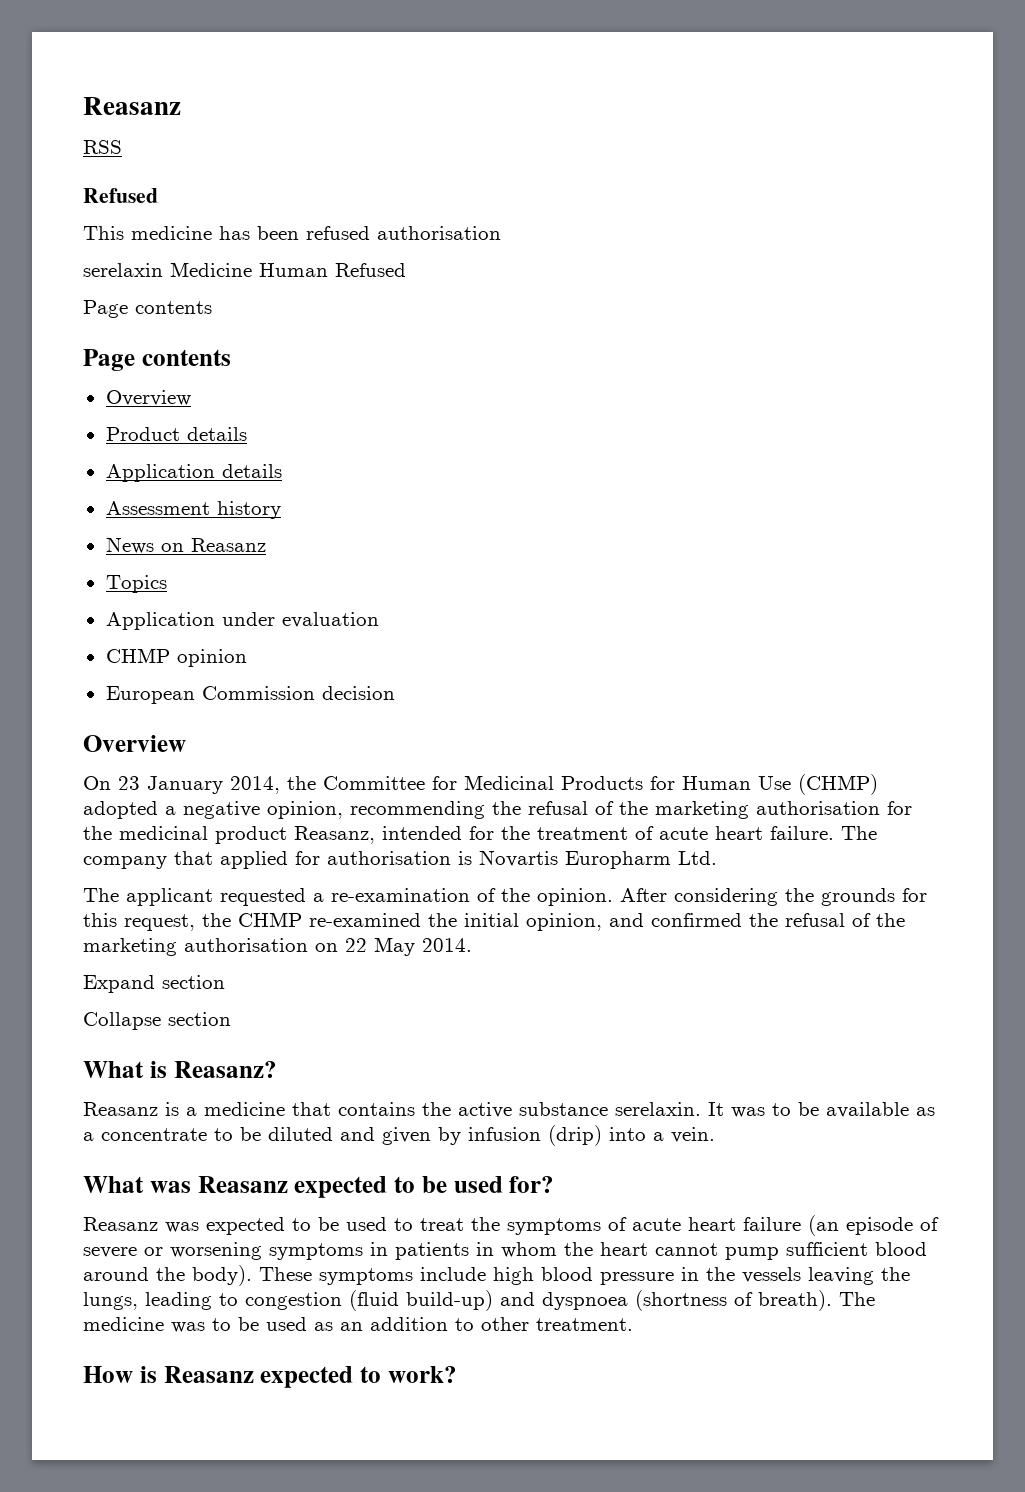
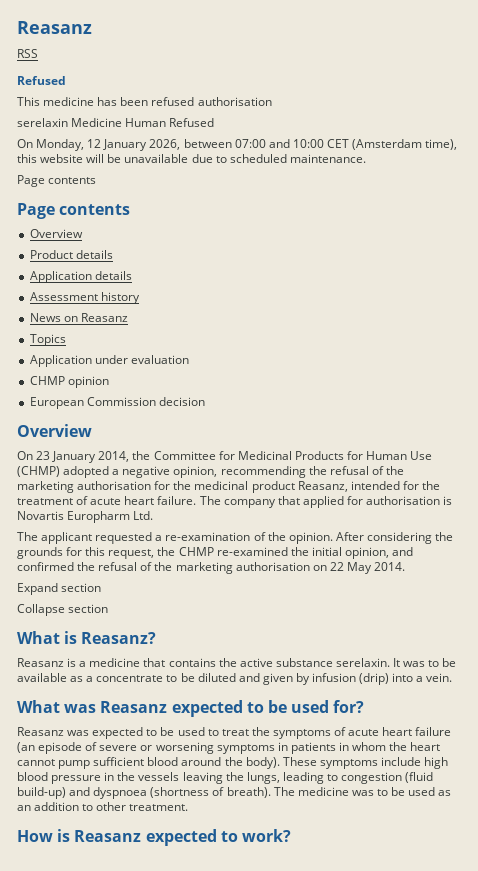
(406, 270) none -> [17,139,458,151] [17,154,366,163] // On Monday, 12 January 2026, between 07:00 and 10:00 CET (Amsterdam time), this website will be unavailable due to scheduled maintenance.

